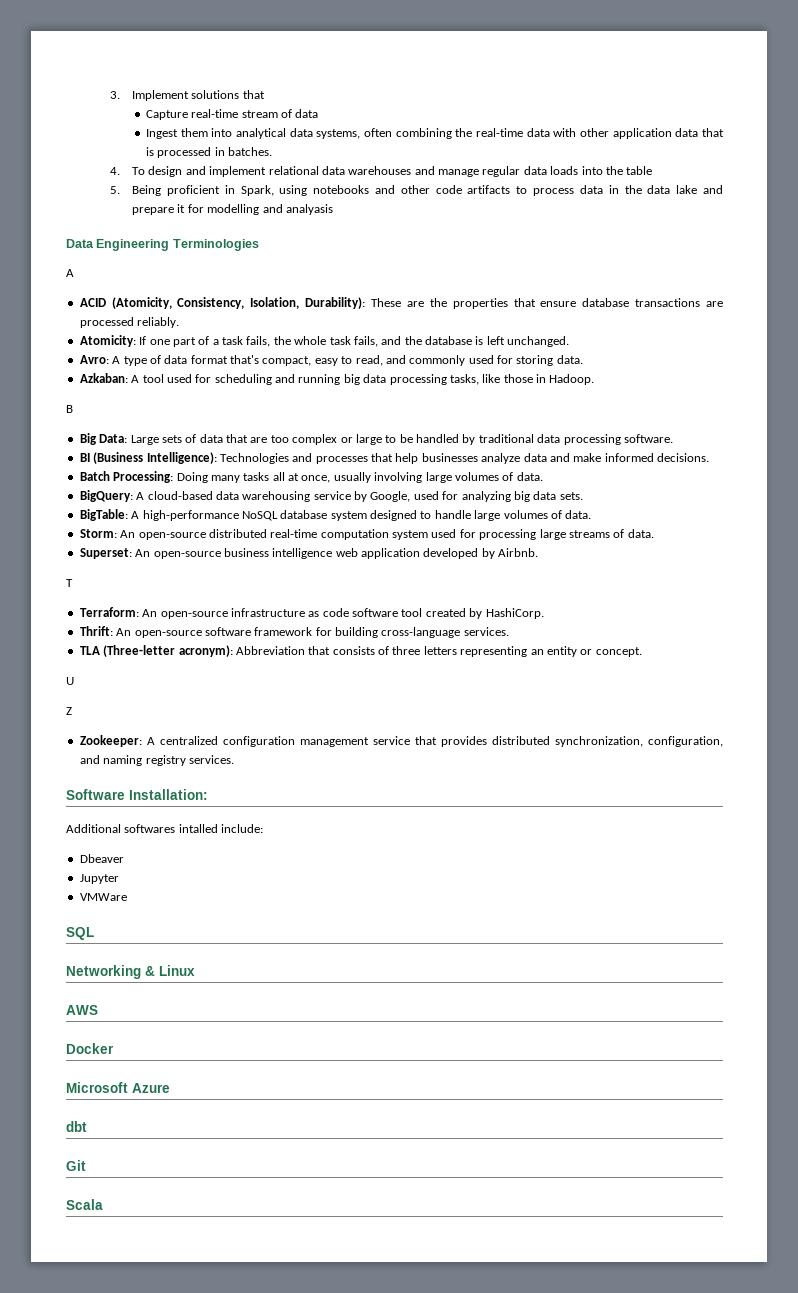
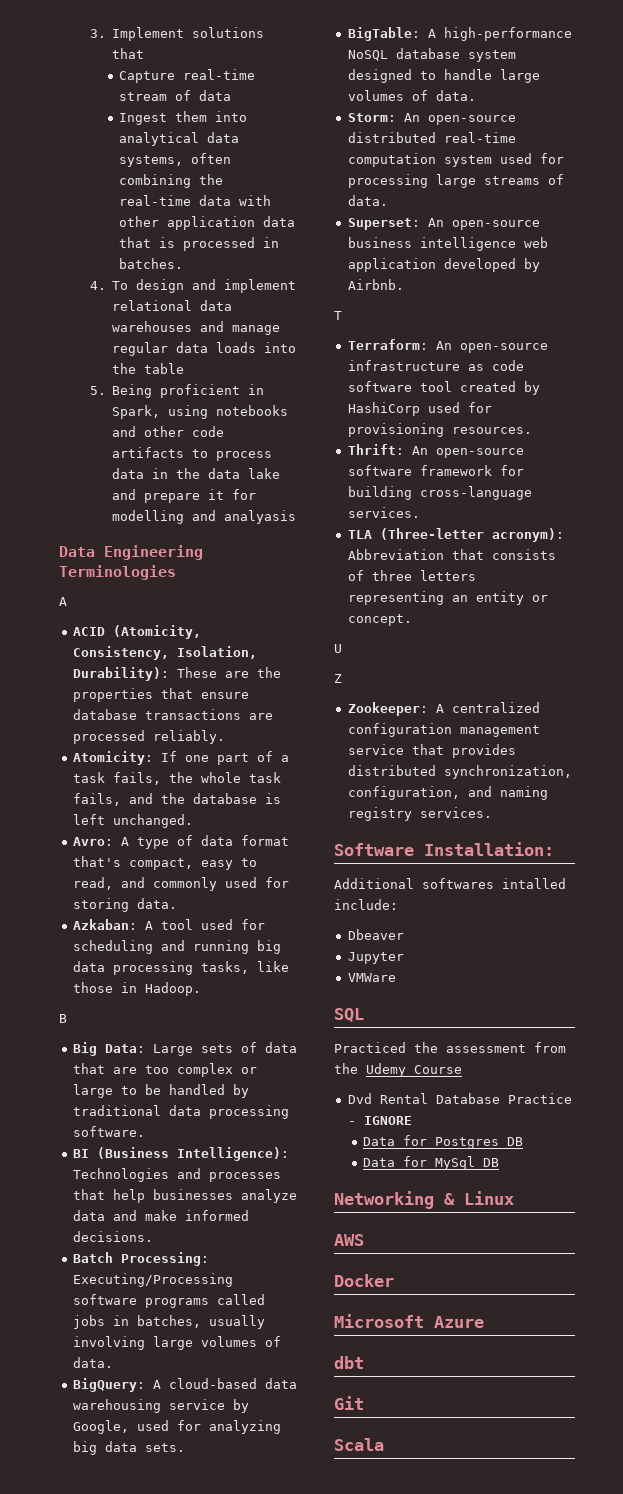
[176,472,331,483] Doing many tasks all at once, -> [72,1273,233,1287] [72,1294,265,1308] [72,1315,201,1329] Executing/Processing software programs called jobs in batches,
[485,608,544,619] HashiCorp. -> [347,402,492,416] [347,423,532,437] HashiCorp used for provisioning resources.
(94, 933) none -> [334,1042,566,1053] [334,1063,462,1077] [347,1093,572,1104] [347,1116,412,1125] [363,1135,524,1149] [363,1156,500,1170] // Practiced the assessment from the Udemy Course // Dvd Rental Database Practice - IGNORE // Data for Postgres DB // Data for MySql DB

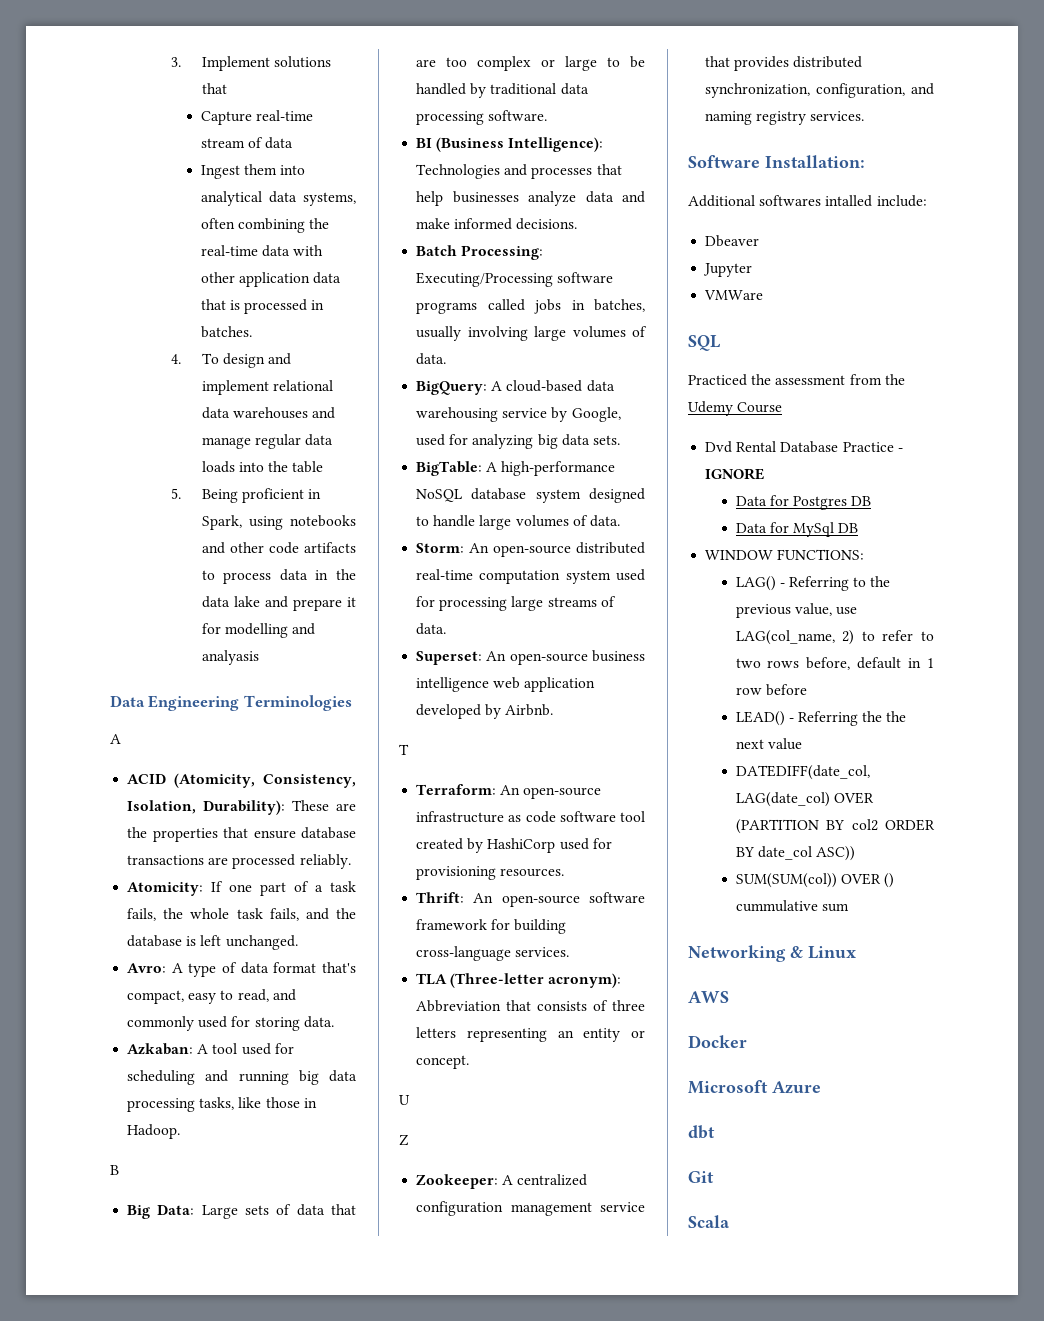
(500, 1162) none -> [705,549,865,560] [735,576,891,591] [735,603,857,618] [735,630,934,645] [735,657,934,670] [735,684,807,696] [735,711,907,726] [735,738,802,750] [735,765,870,780] [735,792,874,807] [735,819,935,834] [735,846,855,861] [735,873,894,888] [735,900,849,912] // WINDOW FUNCTIONS: // LAG() - Referring to the previous value, use LAG(col_name, 2) to refer to two rows before, default in 1 row before // LEAD() - Referring the the next value // DATEDIFF(date_col, LAG(date_col) OVER (PARTITION BY col2 ORDER BY date_col ASC)) // SUM(SUM(col)) OVER () cummulative sum

